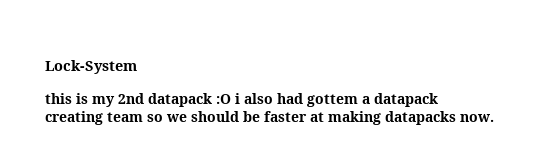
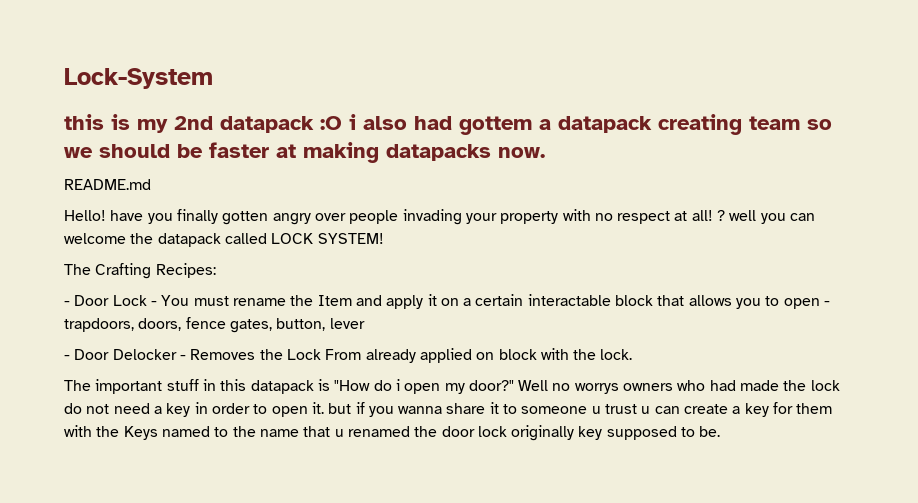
(494, 118) none -> [64,179,151,190] [64,209,816,225] [64,233,384,247] [64,263,216,279] [64,294,831,309] [64,317,365,333] [64,348,633,363] [64,379,840,394] [64,402,833,417] [64,425,721,441] // README.md // Hello! have you finally gotten angry over people invading your property with no respect at all! ? well you can welcome the datapack called LOCK SYSTEM! // The Crafting Recipes: // - Door Lock - You must rename the Item and apply it on a certain interactable block that allows you to open - trapdoors, doors, fence gates, button, lever // - Door Delocker - Removes the Lock From already applied on block with the lock. // The important stuff in this datapack is "How do i open my door?" Well no worrys owners who had made the lock do not need a key in order to open it. but if you wanna share it to someone u trust u can create a key for them with the Keys named to the name that u renamed the door lock originally key supposed to be.

